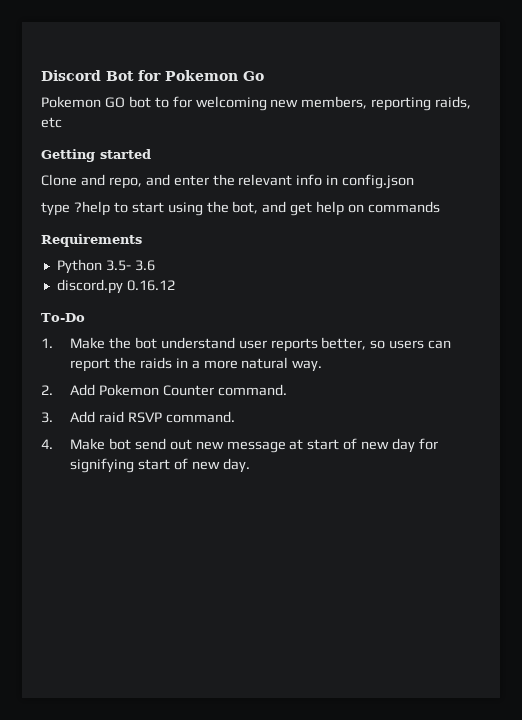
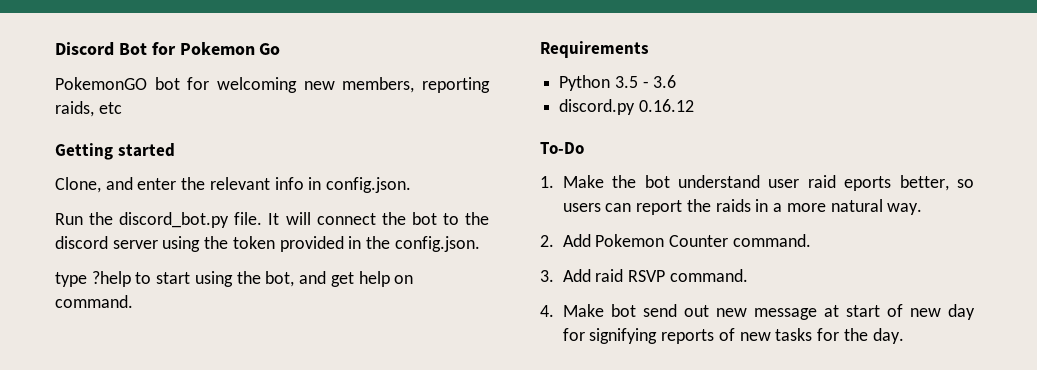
[41,96,169,108] Pokemon GO bot to -> [55,77,180,90] PokemonGO bot
[41,174,142,189] Clone and repo, -> [55,177,101,193] Clone,
[342,174,415,189] config.json -> [326,177,412,193] [55,212,490,228] [55,236,480,252] config.json. // Run the discord_bot.py file. It will connect the bot to the discord server using the token provided in the config.json.
[368,201,441,213] commands -> [55,295,133,308] command.
[105,260,131,271] 3.5- -> [614,76,649,88] 3.5 -
[270,338,318,352] reports -> [807,175,892,191] raid eports
[137,458,220,470] start of new -> [661,328,868,344] reports of new tasks for the

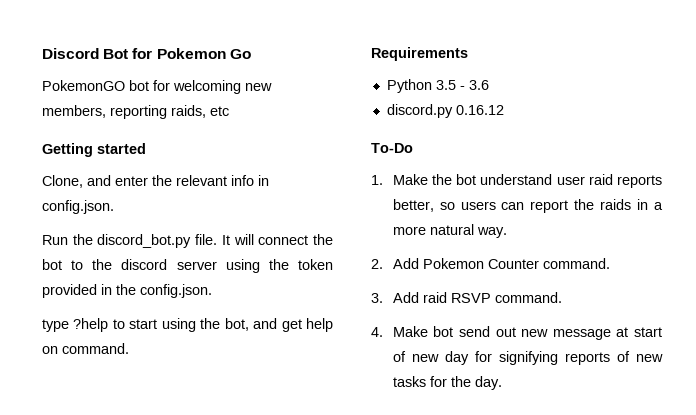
[844,176,892,191] eports -> [617,175,662,188] reports

